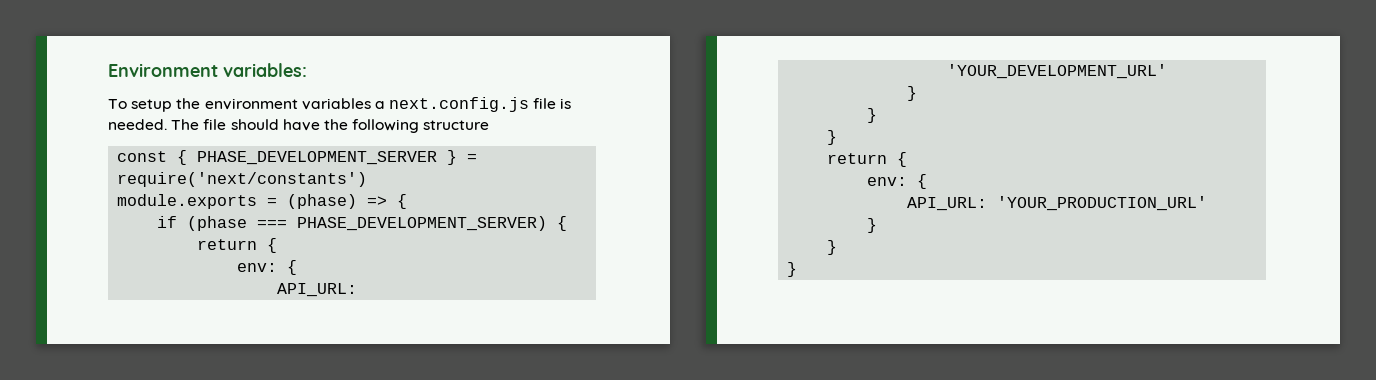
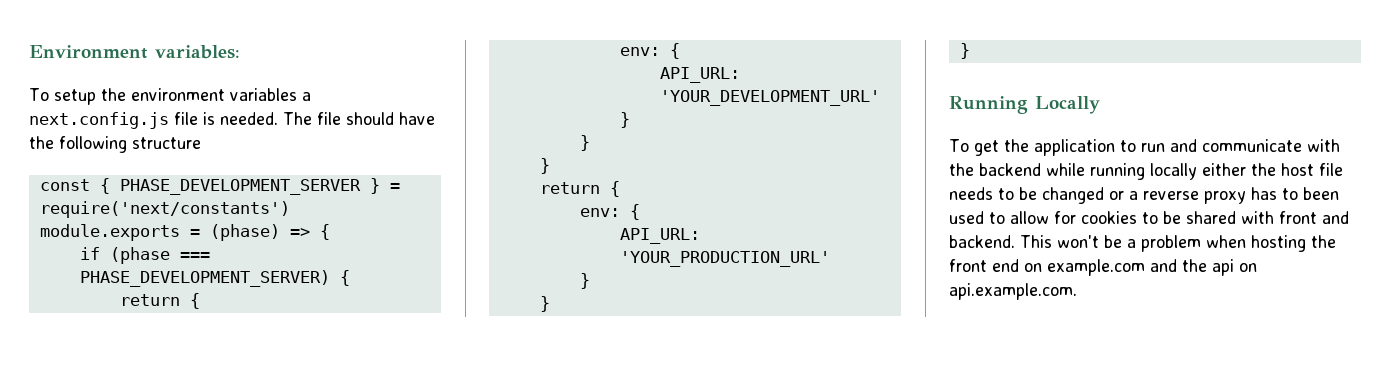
(798, 269) none -> [949,96,1100,114] [949,139,1340,156] [949,163,1343,180] [949,187,1339,204] [949,211,1349,224] [949,235,1336,252] [949,259,1257,276] [949,283,1077,300] // Running Locally // To get the application to run and communicate with the backend while running locally either the host file needs to be changed or a reverse proxy has to been used to allow for cookies to be shared with front and backend. This won't be a problem when hosting the front end on example.com and the api on api.example.com.

